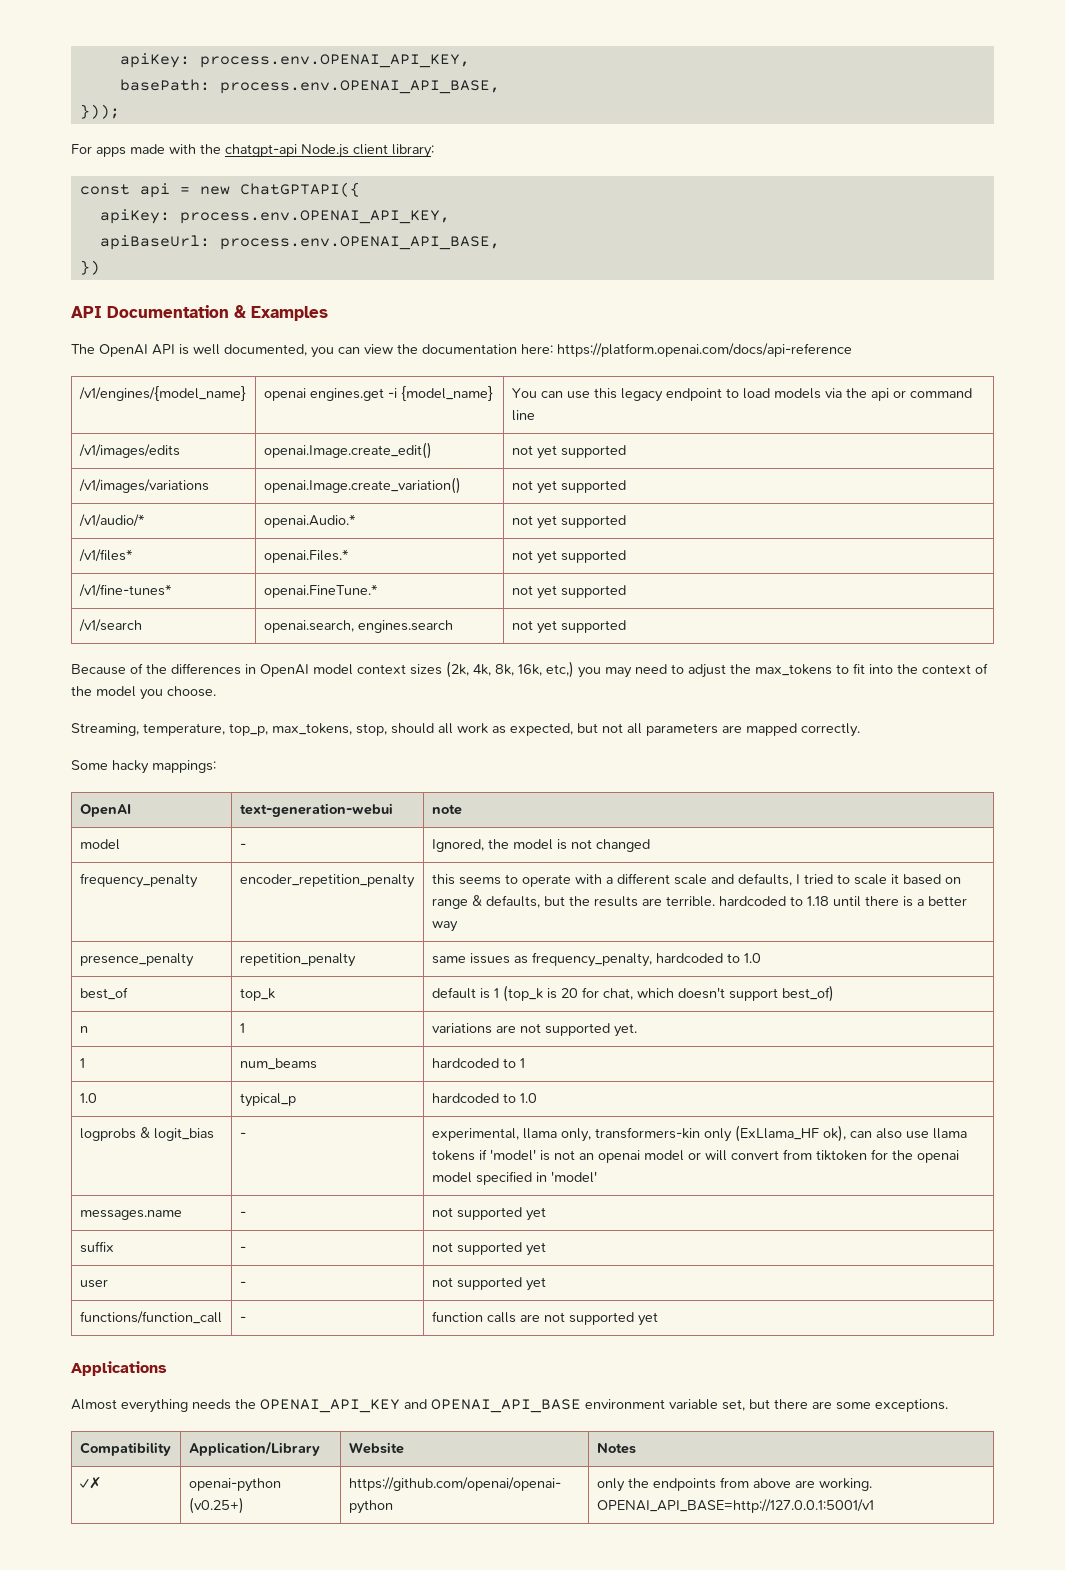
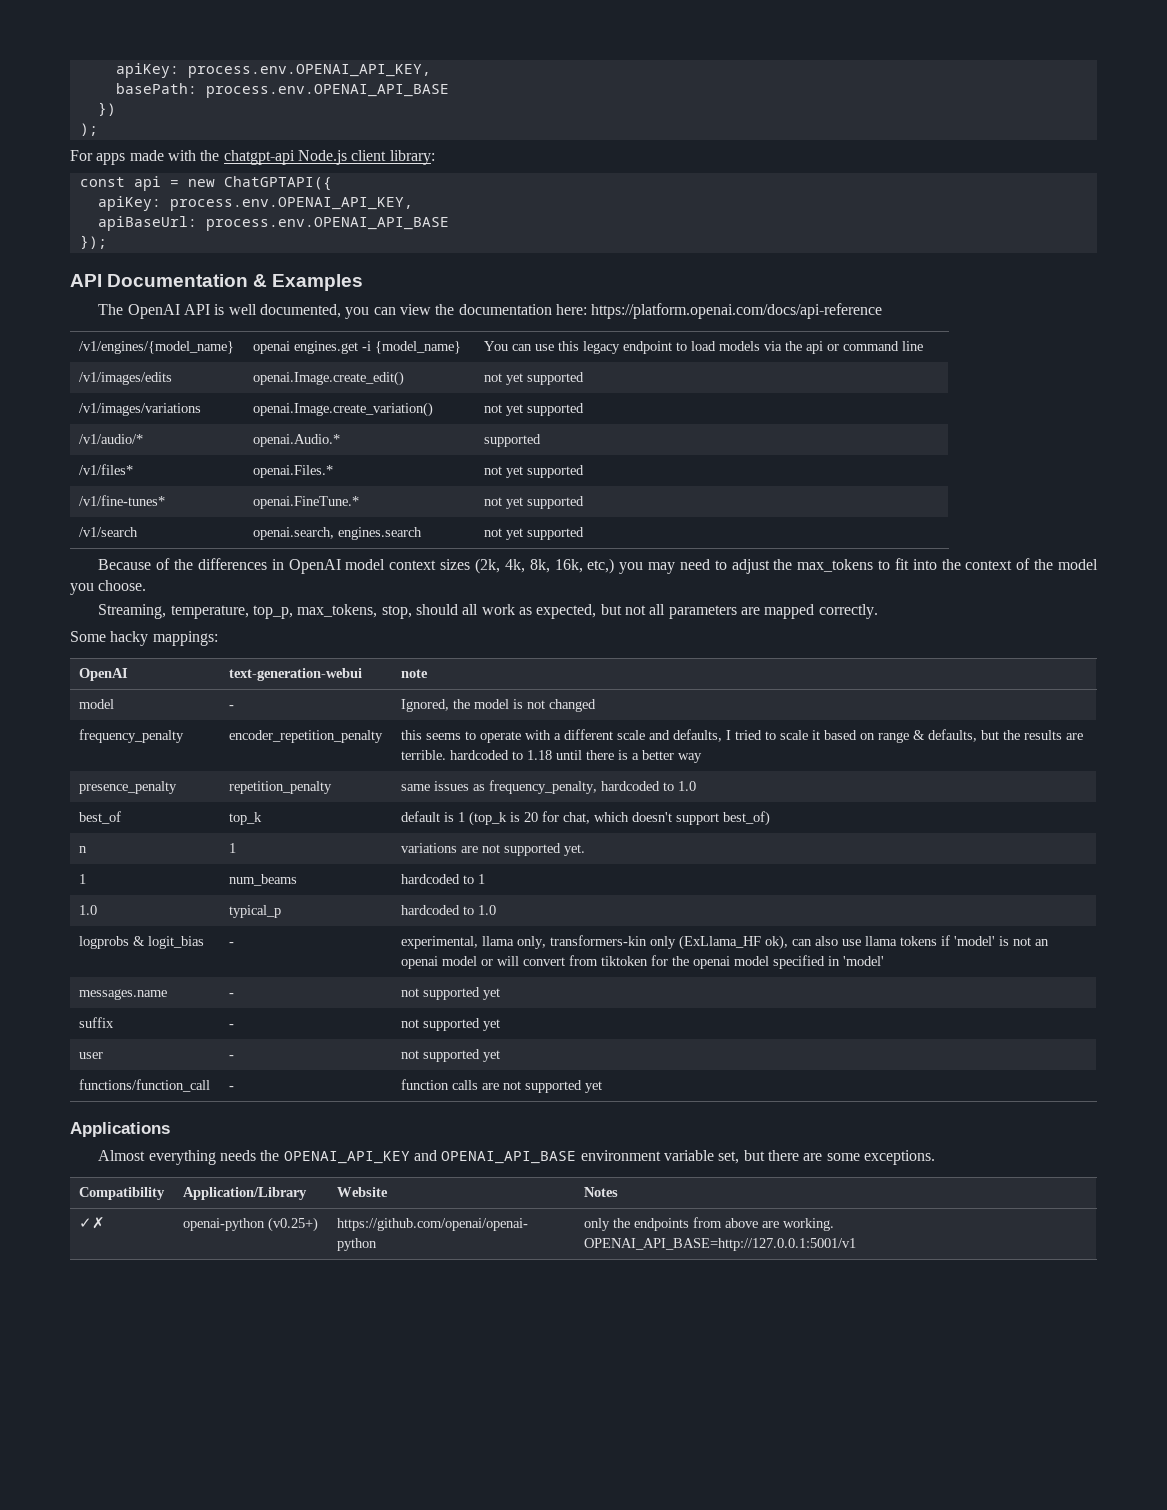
[219,80,500,94] [79,104,120,119] process.env.OPENAI_API_BASE, // })); -> [205,84,449,98] [97,102,116,116] [79,123,98,136] process.env.OPENAI_API_BASE // }) // );
[219,236,500,250] [79,260,100,275] process.env.OPENAI_API_BASE, // }) -> [205,217,449,231] [79,235,107,249] process.env.OPENAI_API_BASE // });
[511,515,557,529] not yet -> (341, 440) none

